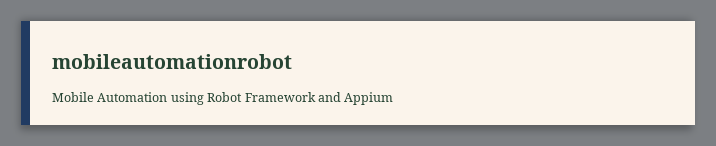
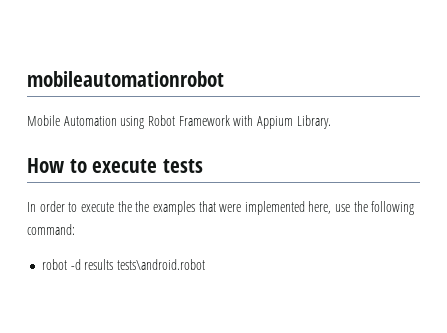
[317,92,394,105] and Appium -> [233,115,331,129] [27,158,204,173] [27,201,415,215] [27,224,75,235] [41,259,205,270] with Appium Library. // How to execute tests // In order to execute the the examples that were implemented here, use the following command: // robot -d results tests\android.robot

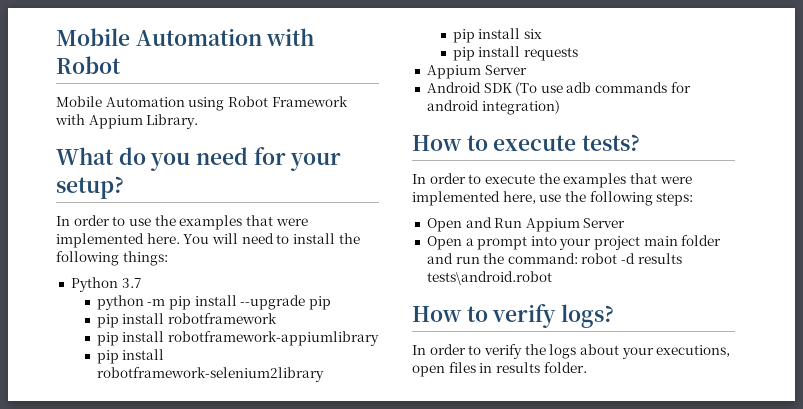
[27,71,224,87] mobileautomationrobot -> [56,28,315,46] [56,56,121,74] Mobile Automation with Robot
(331, 122) none -> [56,147,342,171] [56,176,124,199] [56,215,308,230] [56,233,360,248] [56,251,168,266] [70,277,141,292] [96,295,332,310] [96,313,278,328] [96,331,380,346] [96,349,165,364] [96,367,324,382] [452,28,543,43] [452,46,579,61] [426,65,527,79] [426,82,691,96] [426,100,560,115] // What do you need for your setup? // In order to use the examples that were implemented here. You will need to install the following things: // Python 3.7 // python -m pip install --upgrade pip // pip install robotframework // pip install robotframework-appiumlibrary // pip install robotframework-selenium2library // pip install six // pip install requests // Appium Server // Android SDK (To use adb commands for android integration)
[163,159,204,173] tests -> [582,134,641,151] tests?
[135,201,150,212] the -> (560, 178) none
(415, 208) none -> [656,192,694,206] [426,217,626,232] [426,235,722,250] [426,253,505,264] steps: // Open and Run Appium Server // Open a prompt into your project main folder and run the
(75, 229) // -> (578, 258) none
(205, 264) none -> [412,304,615,328] [412,344,731,359] [412,362,587,377] // How to verify logs? // In order to verify the logs about your executions, open files in results folder.

